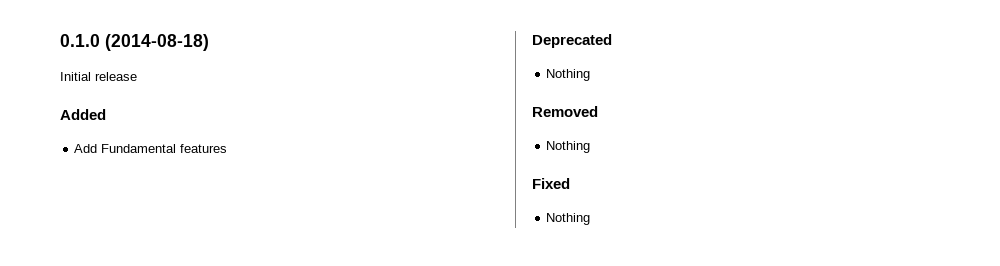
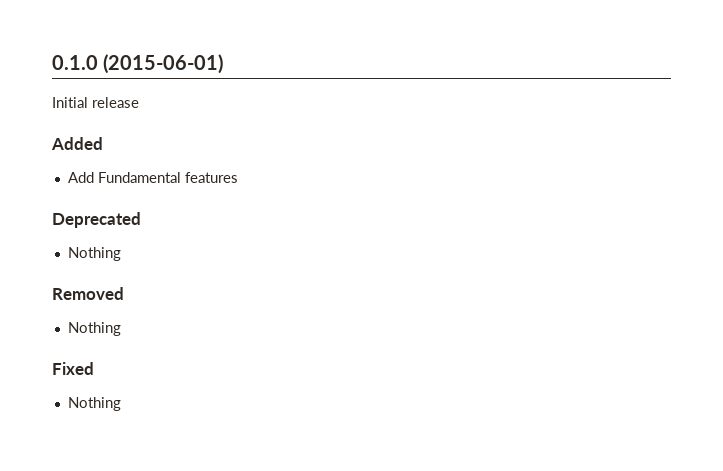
[105,34,209,51] (2014-08-18) -> [103,54,224,74] (2015-06-01)

